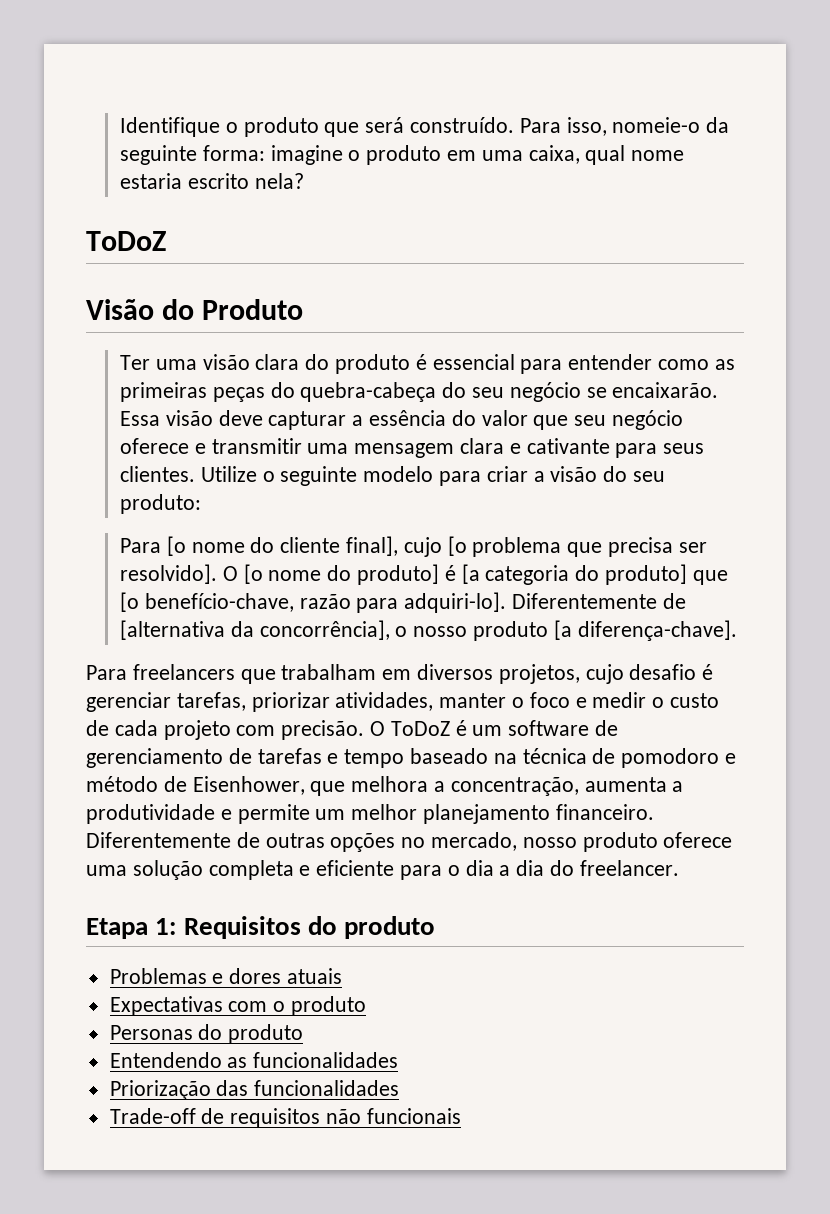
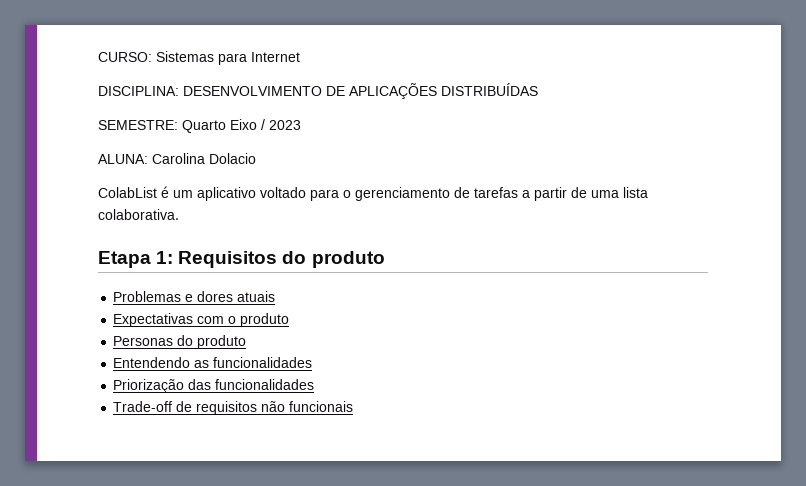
[120,117,730,137] [120,145,685,165] [120,173,304,189] [86,231,166,251] [86,299,304,320] [120,354,735,374] [120,382,719,402] [120,410,684,430] [120,438,705,458] [120,466,666,486] [120,494,202,514] [120,536,707,557] [120,564,728,585] [120,592,686,613] [120,620,737,641] [86,664,714,684] [86,692,720,712] [86,720,619,740] [86,748,737,768] [86,776,684,796] [86,804,654,824] [86,832,733,852] [86,860,679,880] Identifique o produto que será construído. Para isso, nomeie-o da seguinte forma: imagine o produto em uma caixa, qual nome estaria escrito nela? // ToDoZ // Visão do Produto // Ter uma visão clara do produto é essencial para entender como as primeiras peças do quebra-cabeça do seu negócio se encaixarão. Essa visão deve capturar a essência do valor que seu negócio oferece e transmitir uma mensagem clara e cativante para seus clientes. Utilize o seguinte modelo para criar a visão do seu produto: // Para [o nome do cliente final], cujo [o problema que precisa ser resolvido]. O [o nome do produto] é [a categoria do produto] que [o benefício-chave, razão para adquiri-lo]. Diferentemente de [alternativa da concorrência], o nosso produto [a diferença-chave]. // Para freelancers que trabalham em diversos projetos, cujo desafio é gerenciar tarefas, priorizar atividades, manter o foco e medir o custo de cada projeto com precisão. O ToDoZ é um software de gerenciamento de tarefas e tempo baseado na técnica de pomodoro e método de Eisenhower, que melhora a concentração, aumenta a produtividade e permite um melhor planejamento financeiro. Diferentemente de outras opções no mercado, nosso produto oferece uma solução completa e eficiente para o dia a dia do freelancer. -> [98,51,300,65] [98,83,538,99] [98,119,301,133] [98,153,256,164] [98,186,648,201] [98,209,179,220] CURSO: Sistemas para Internet // DISCIPLINA: DESENVOLVIMENTO DE APLICAÇÕES DISTRIBUÍDAS // SEMESTRE: Quarto Eixo / 2023 // ALUNA: Carolina Dolacio // ColabList é um aplicativo voltado para o gerenciamento de tarefas a partir de uma lista colaborativa.

